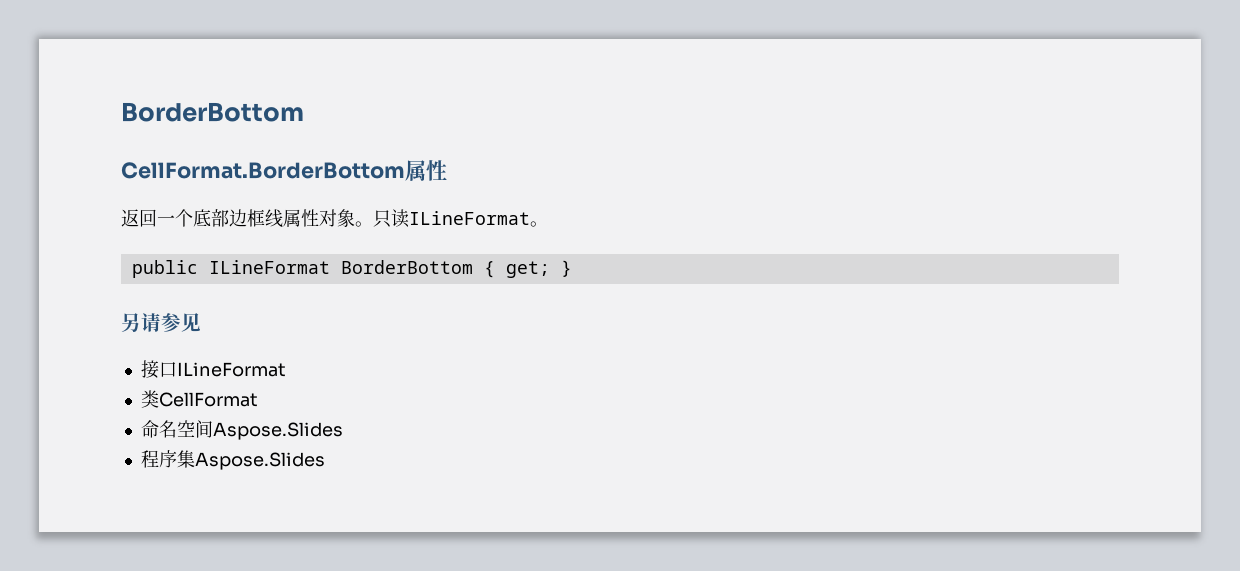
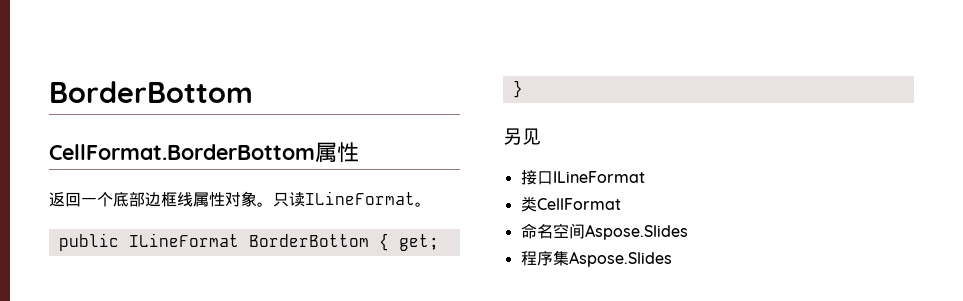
[141,313,181,332] 请参 -> (522, 136) none

